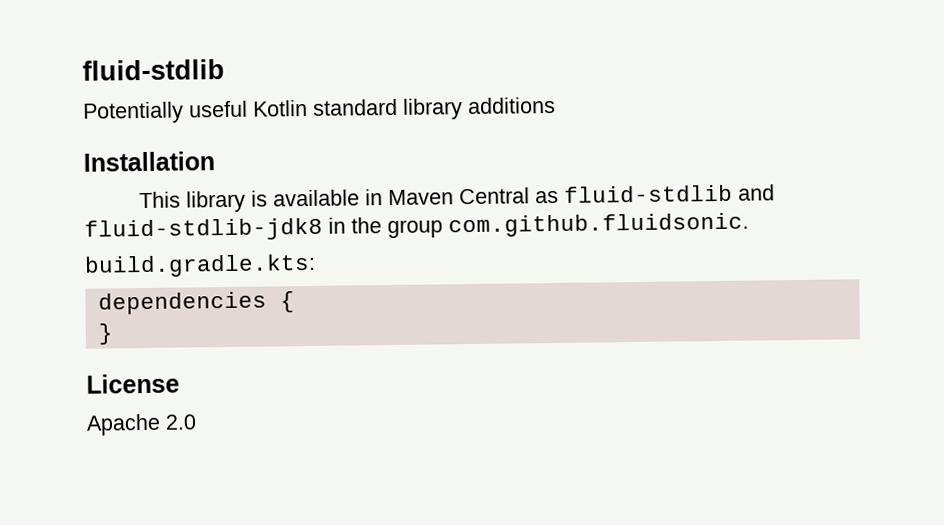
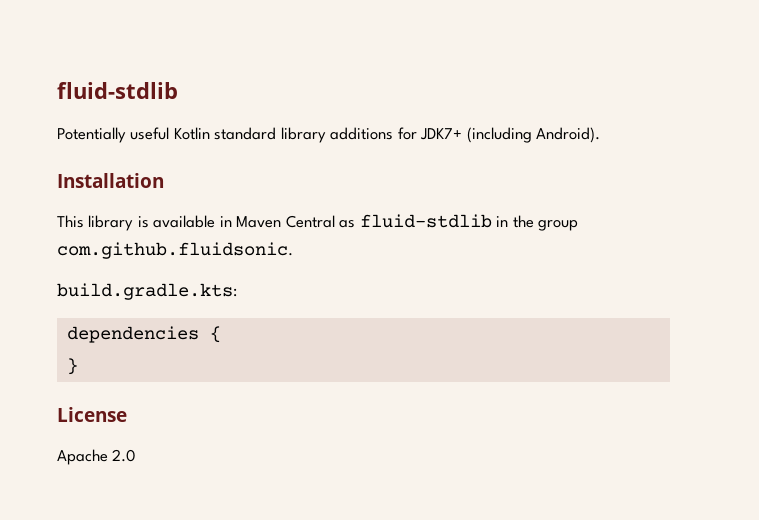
(556, 105) none -> [397,127,601,143] for JDK7+ (including Android).
[737,184,775,201] [84,217,323,242] and fluid-stdlib-jdk8 -> (492, 221) none

